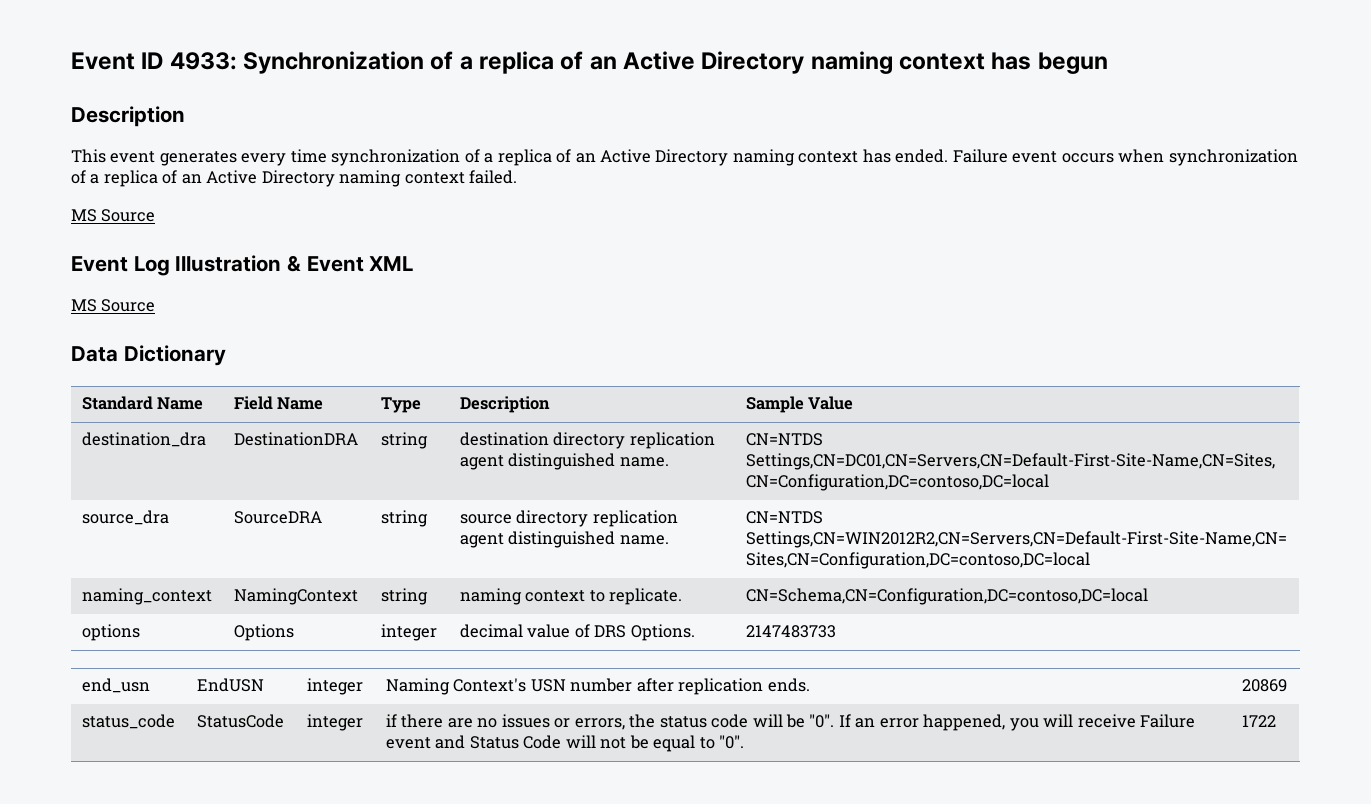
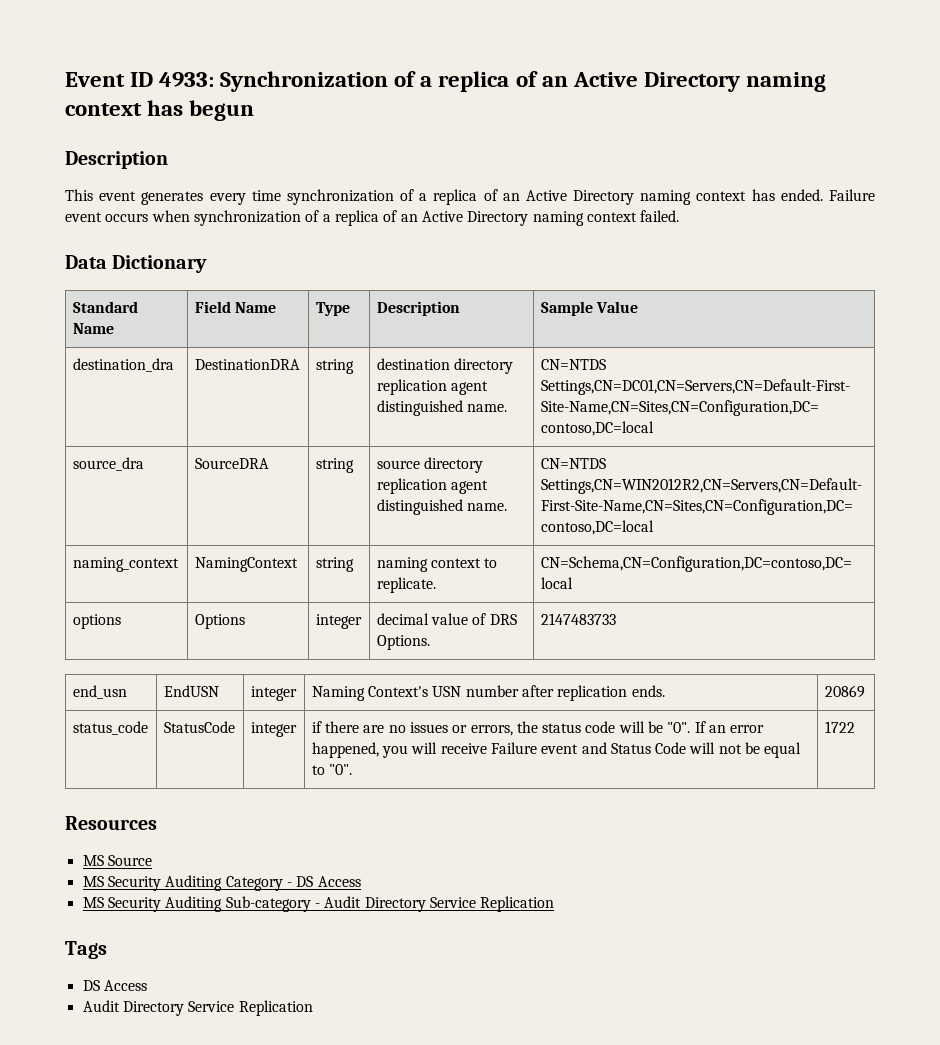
[71,209,156,222] [71,255,414,276] [71,299,156,312] // MS Source // Event Log Illustration & Event XML // MS Source -> (680, 216) none
(1276, 721) none -> [65,816,157,830] [82,855,152,866] [82,875,361,891] [82,896,555,912] [65,941,107,959] [82,980,147,991] [82,1000,313,1016] // Resources // MS Source // MS Security Auditing Category - DS Access // MS Security Auditing Sub-category - Audit Directory Service Replication // Tags // DS Access // Audit Directory Service Replication

